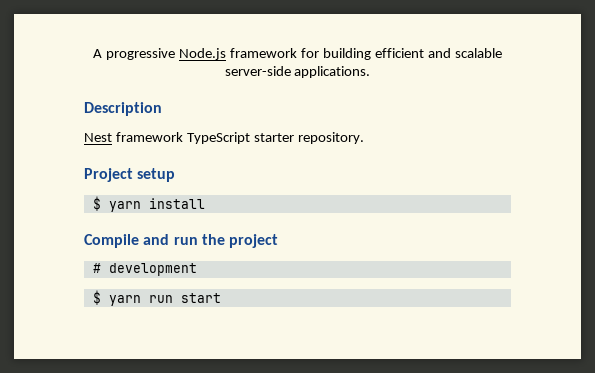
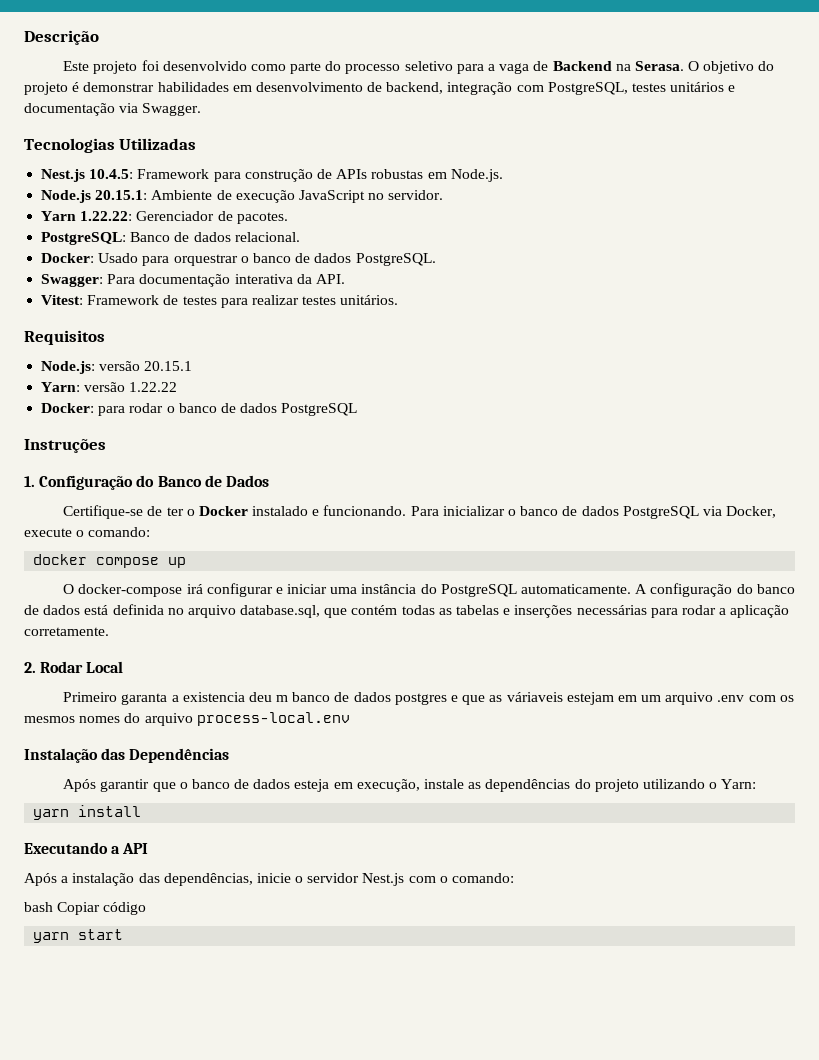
[93,48,502,60] [224,66,371,78] [84,102,162,116] [84,132,364,144] [84,168,176,182] [92,196,205,212] [84,234,279,248] [92,263,197,276] [92,290,173,306] A progressive Node.js framework for building efficient and scalable server-side applications. // Description // Nest framework TypeScript starter repository. // Project setup // $ yarn install // Compile and run the project // # development // $ yarn run -> [24,30,99,45] [63,60,775,74] [24,82,736,95] [24,103,202,116] [24,138,197,153] [41,169,503,182] [41,190,444,203] [41,211,288,224] [41,232,300,245] [41,253,436,266] [41,274,345,287] [41,295,399,308] [24,330,105,345] [41,361,193,374] [41,382,178,392] [41,403,358,416] [24,439,106,453] [24,475,269,490] [63,505,777,519] [24,527,151,537] [33,554,187,568] [63,583,795,597] [24,604,790,618] [24,627,109,636] [24,661,124,673] [63,692,794,705] [24,712,350,726] [24,748,230,763] [63,779,757,792] [33,805,142,820] [24,842,149,854] [24,873,515,886] [24,902,147,915] [33,932,70,943] Descrição // Este projeto foi desenvolvido como parte do processo seletivo para a vaga de Backend na Serasa. O objetivo do projeto é demonstrar habilidades em desenvolvimento de backend, integração com PostgreSQL, testes unitários e documentação via Swagger. // Tecnologias Utilizadas // Nest.js 10.4.5: Framework para construção de APIs robustas em Node.js. // Node.js 20.15.1: Ambiente de execução JavaScript no servidor. // Yarn 1.22.22: Gerenciador de pacotes. // PostgreSQL: Banco de dados relacional. // Docker: Usado para orquestrar o banco de dados PostgreSQL. // Swagger: Para documentação interativa da API. // Vitest: Framework de testes para realizar testes unitários. // Requisitos // Node.js: versão 20.15.1 // Yarn: versão 1.22.22 // Docker: para rodar o banco de dados PostgreSQL // Instruções // 1. Configuração do Banco de Dados // Certifique-se de ter o Docker instalado e funcionando. Para inicializar o banco de dados PostgreSQL via Docker, execute o comando: // docker compose up // O docker-compose irá configurar e iniciar uma instância do PostgreSQL automaticamente. A configuração do banco de dados está definida no arquivo database.sql, que contém todas as tabelas e inserções necessárias para rodar a aplicação corretamente. // 2. Rodar Local // Primeiro garanta a existencia deu m banco de dados postgres e que as váriaveis estejam em um arquivo .env com os mesmos nomes do arquivo process-local.env // Instalação das Dependências // Após garantir que o banco de dados esteja em execução, instale as dependências do projeto utilizando o Yarn: // yarn install // Executando a API // Após a instalação das dependências, inicie o servidor Nest.js com o comando: // bash Copiar código // yarn

